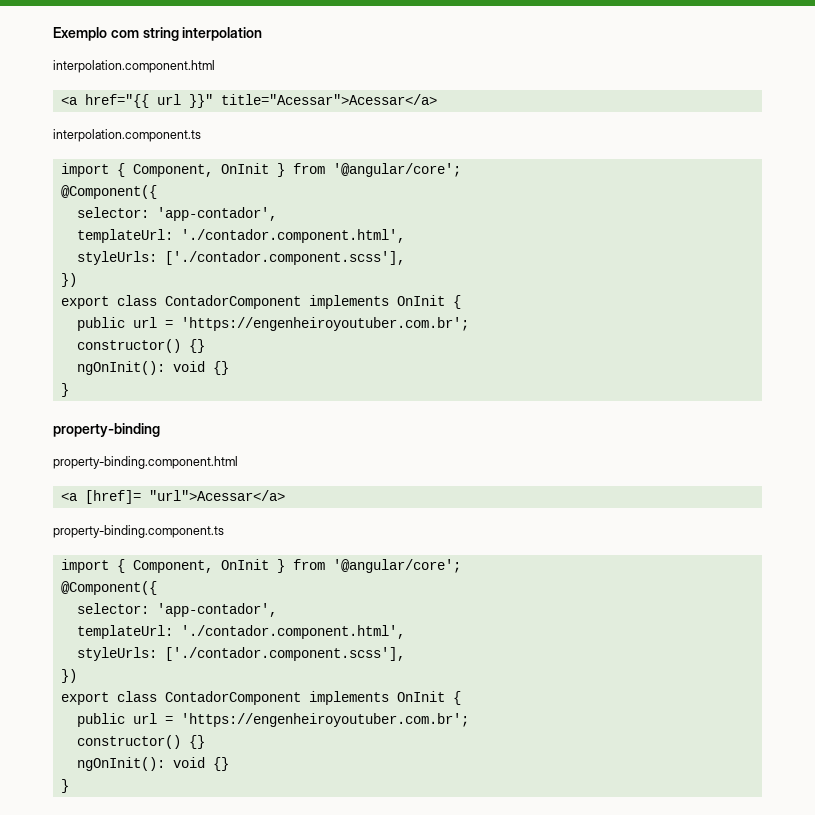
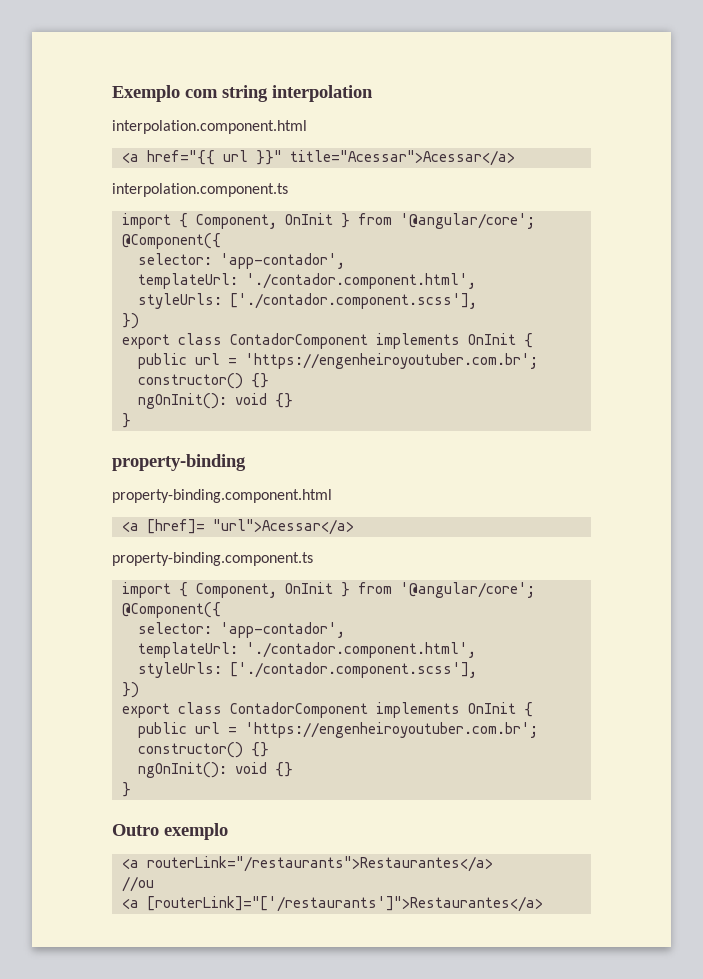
(69, 786) none -> [112,823,228,840] [121,856,493,872] [121,876,154,892] [121,896,543,912] // Outro exemplo // <a routerLink="/restaurants">Restaurantes</a> // //ou // <a [routerLink]="['/restaurants']">Restaurantes</a>

